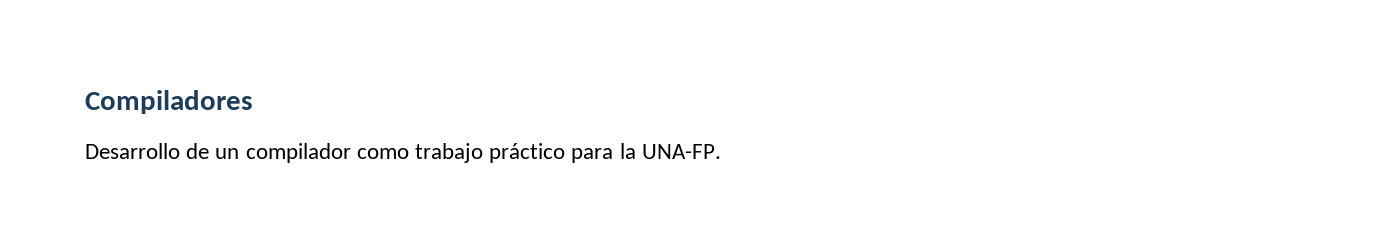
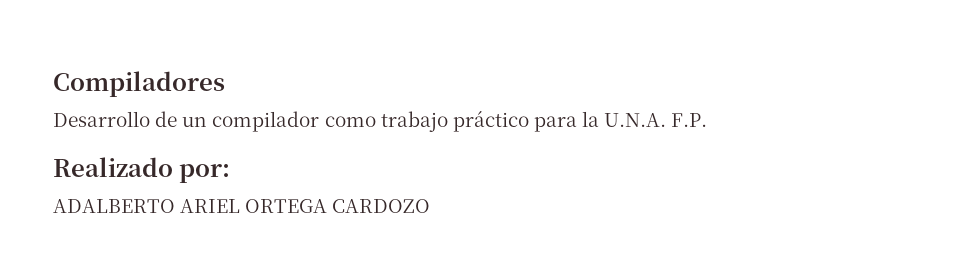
[641,144,721,159] UNA-FP. -> [604,113,708,127] [53,157,231,183] [53,199,431,213] U.N.A. F.P. // Realizado por: // ADALBERTO ARIEL ORTEGA CARDOZO

